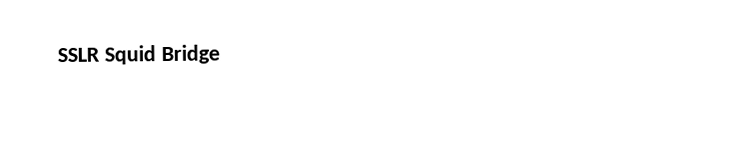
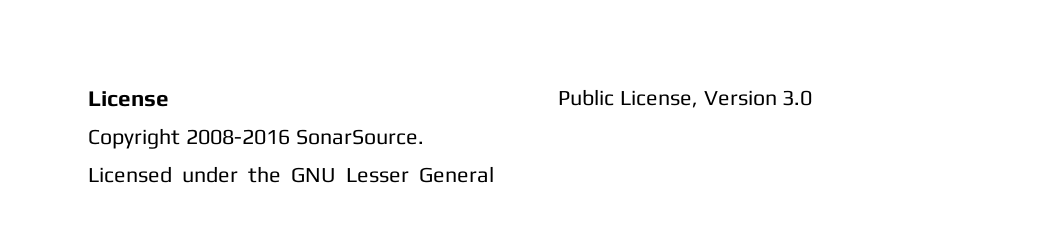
[57,44,220,65] SSLR Squid Bridge -> [88,91,169,107] [88,128,424,149] [88,166,494,183] [558,89,813,108] License // Copyright 2008-2016 SonarSource. // Licensed under the GNU Lesser General Public License, Version 3.0

